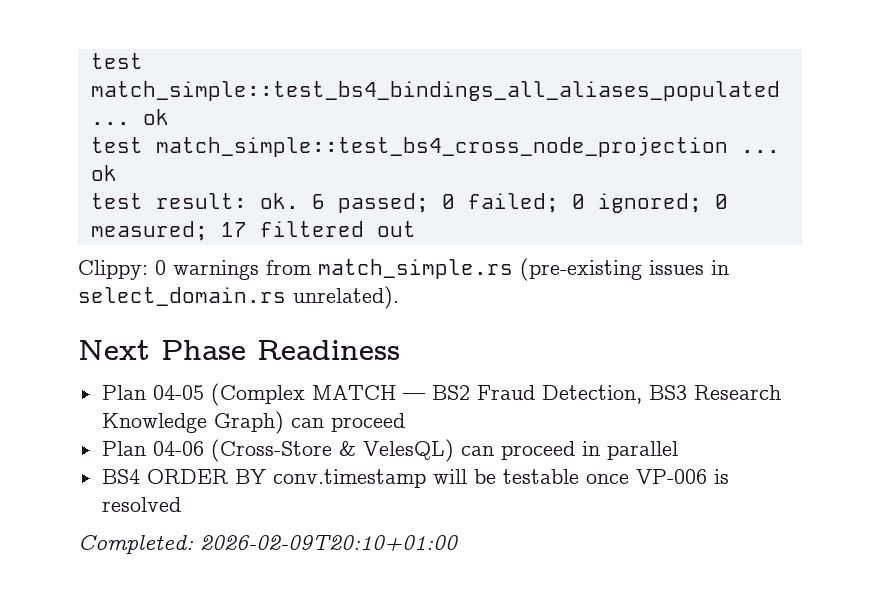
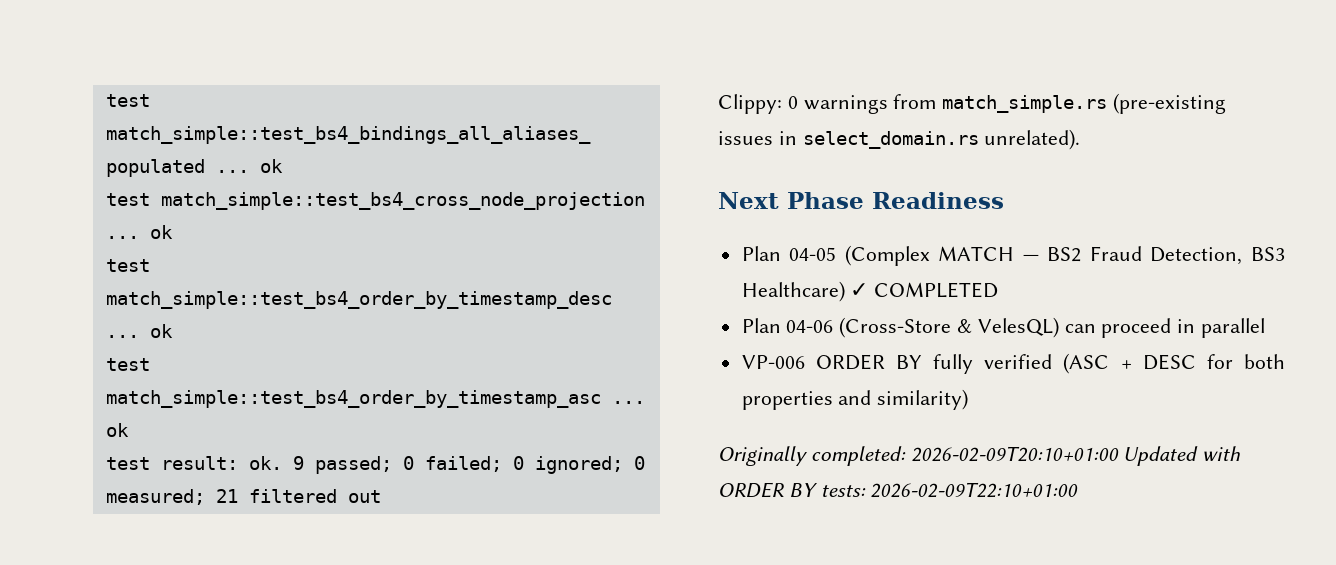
(117, 173) none -> [105,259,150,272] [105,291,612,309] [105,324,173,338] [105,358,150,371] [105,390,645,408] [105,423,129,437] // test match_simple::test_bs4_order_by_timestamp_desc ... ok // test match_simple::test_bs4_order_by_timestamp_asc ... ok
[311,194,325,209] 6 -> [292,456,304,470] 9
[220,222,247,237] 17 -> [215,489,238,503] 21
[693,385,781,400] [101,411,405,434] Research Knowledge Graph) can proceed -> [741,281,999,302] Healthcare) ✓ COMPLETED
[101,469,729,488] [101,497,181,512] [78,535,458,554] BS4 ORDER BY conv.timestamp will be testable once VP-006 is resolved // Completed: 2026-02-09T20:10+01:00 -> [741,353,1285,374] [741,389,969,410] [718,446,1242,466] [718,482,1079,498] VP-006 ORDER BY fully verified (ASC + DESC for both properties and similarity) // Originally completed: 2026-02-09T20:10+01:00 Updated with ORDER BY tests: 2026-02-09T22:10+01:00

